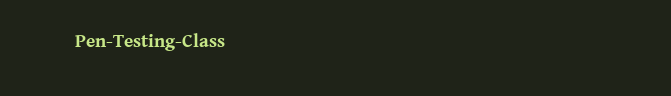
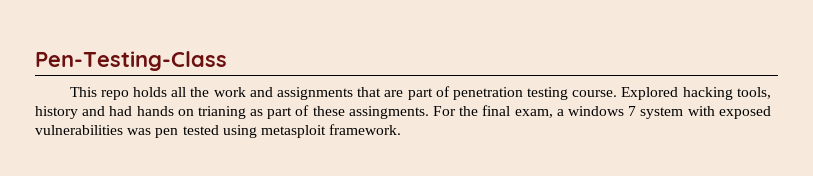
(225, 42) none -> [69,86,771,100] [35,105,771,119] [35,124,402,138] // This repo holds all the work and assignments that are part of penetration testing course. Explored hacking tools, history and had hands on trianing as part of these assingments. For the final exam, a windows 7 system with exposed vulnerabilities was pen tested using metasploit framework.

